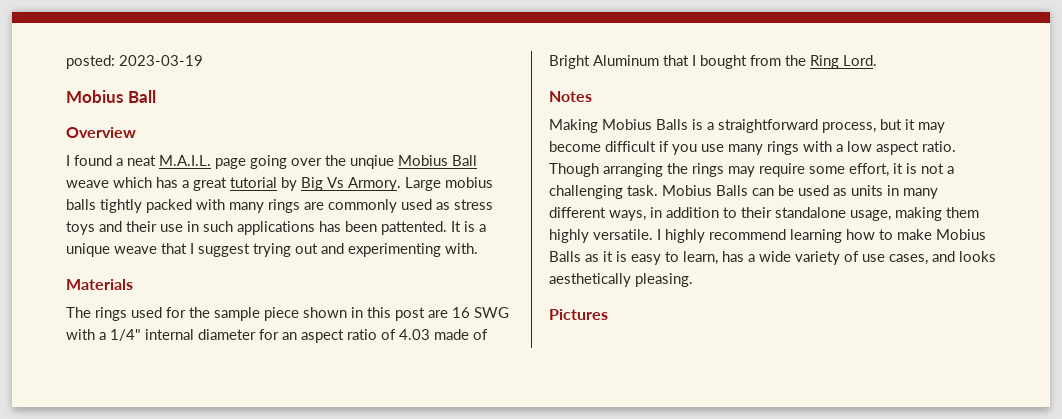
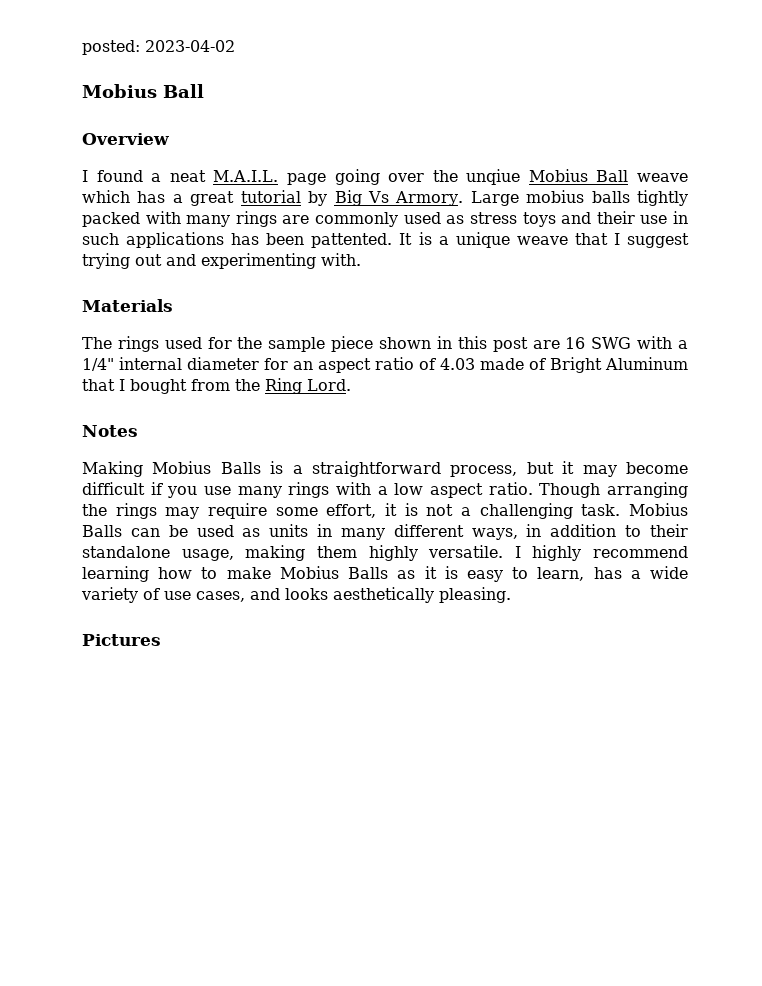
[119,55,203,66] 2023-03-19 -> [145,40,235,52] 2023-04-02

